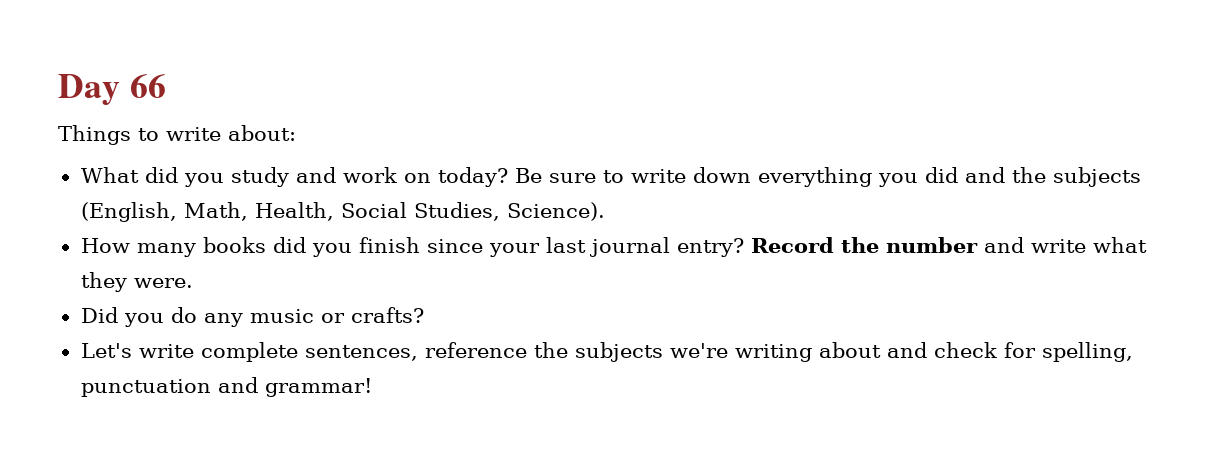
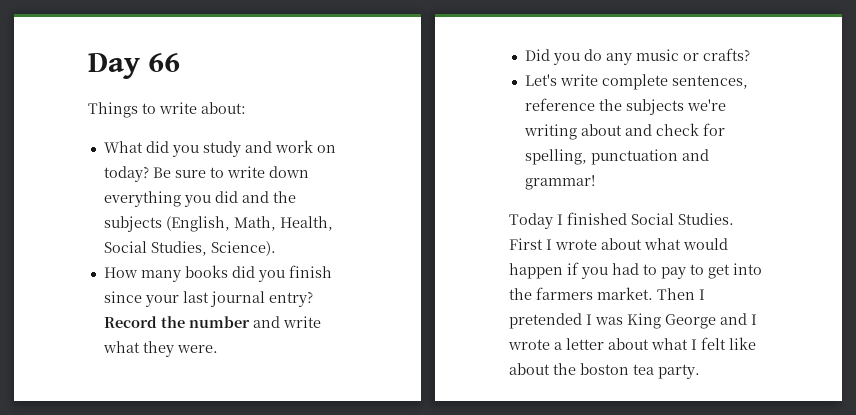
(372, 387) none -> [509,212,734,229] [509,238,728,250] [509,262,762,279] [509,287,705,300] [509,313,757,329] [508,337,756,350] [509,363,700,379] // Today I finished Social Studies. First I wrote about what would happen if you had to pay to get into the farmers market. Then I pretended I was King George and I wrote a letter about what I felt like about the boston tea party.

